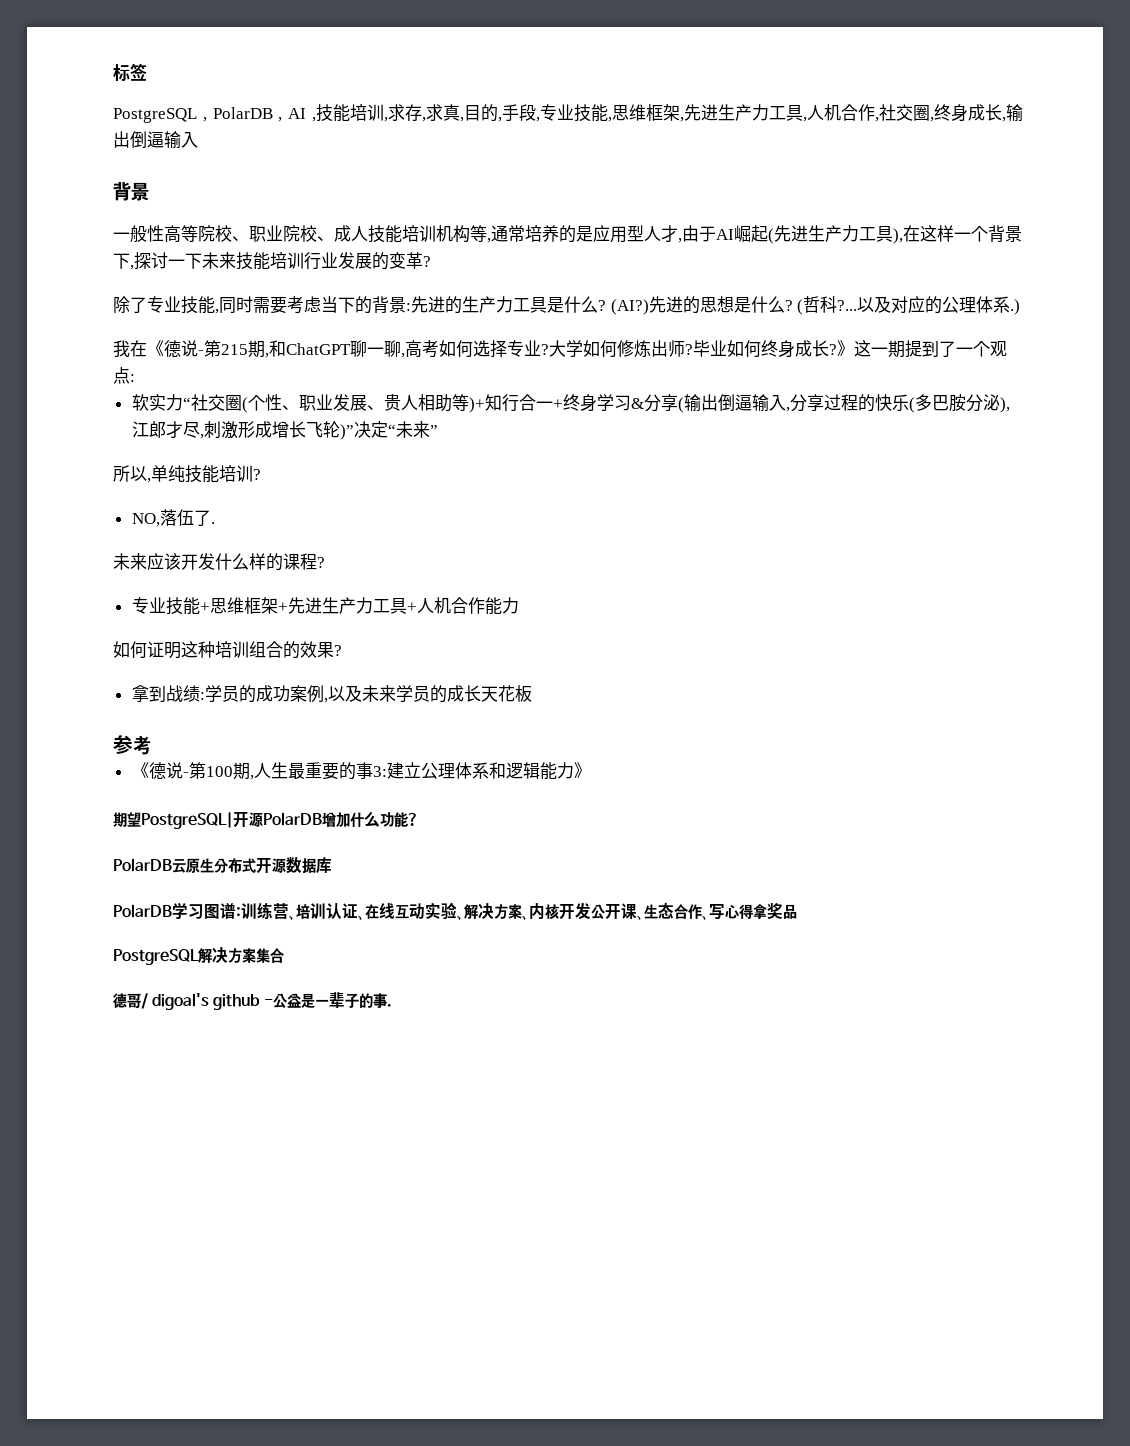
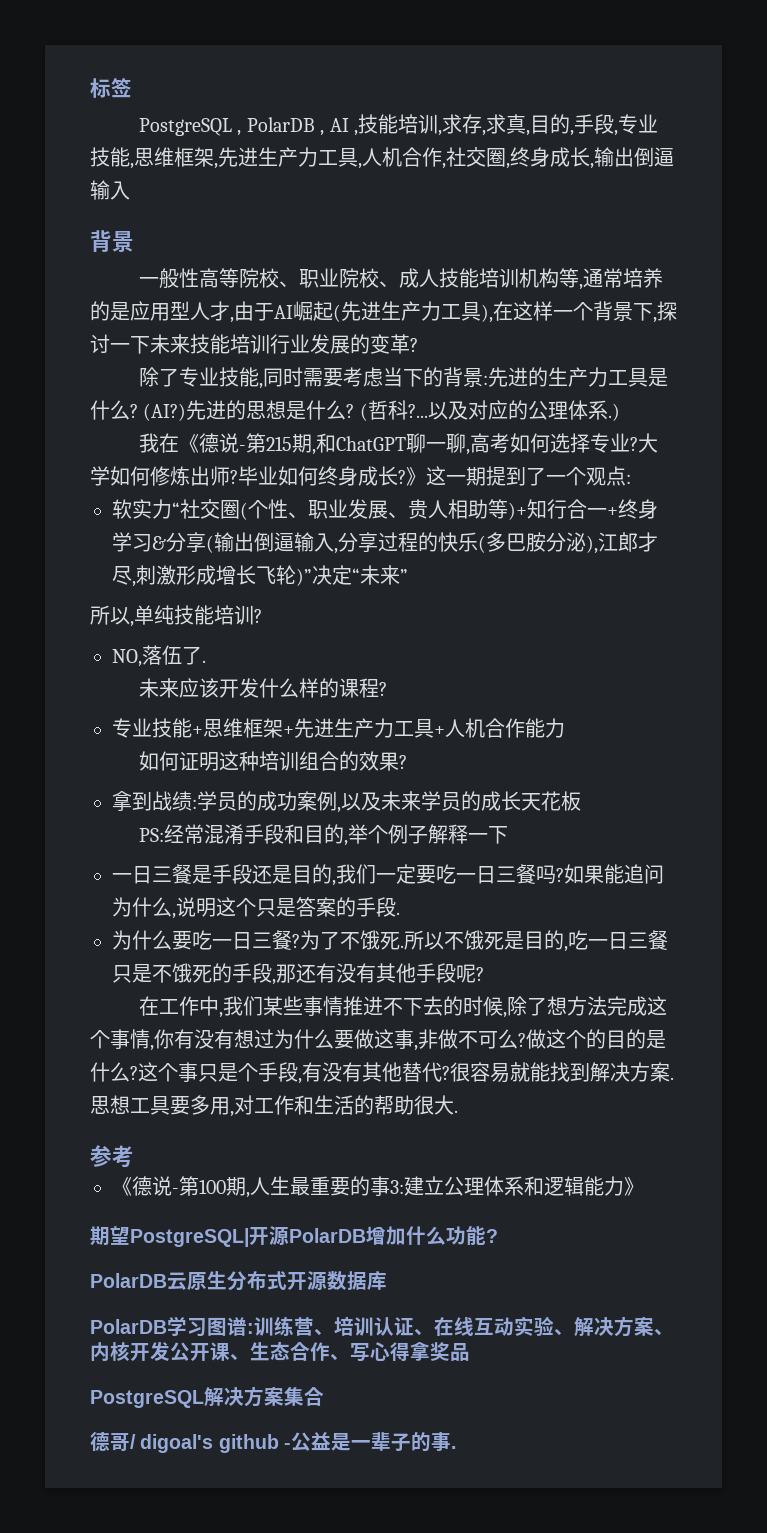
(532, 693) none -> [138,824,508,846] [112,864,664,886] [112,897,400,919] [112,930,668,952] [112,963,484,985] [138,996,667,1018] [90,1029,666,1051] [90,1062,674,1084] [90,1095,458,1117] // PS:经常混淆手段和目的,举个例子解释一下 // 一日三餐是手段还是目的,我们一定要吃一日三餐吗?如果能追问为什么,说明这个只是答案的手段. // 为什么要吃一日三餐?为了不饿死.所以不饿死是目的,吃一日三餐只是不饿死的手段,那还有没有其他手段呢? // 在工作中,我们某些事情推进不下去的时候,除了想方法完成这个事情,你有没有想过为什么要做这事,非做不可么?做这个的目的是什么?这个事只是个手段,有没有其他替代?很容易就能找到解决方案.思想工具要多用,对工作和生活的帮助很大.

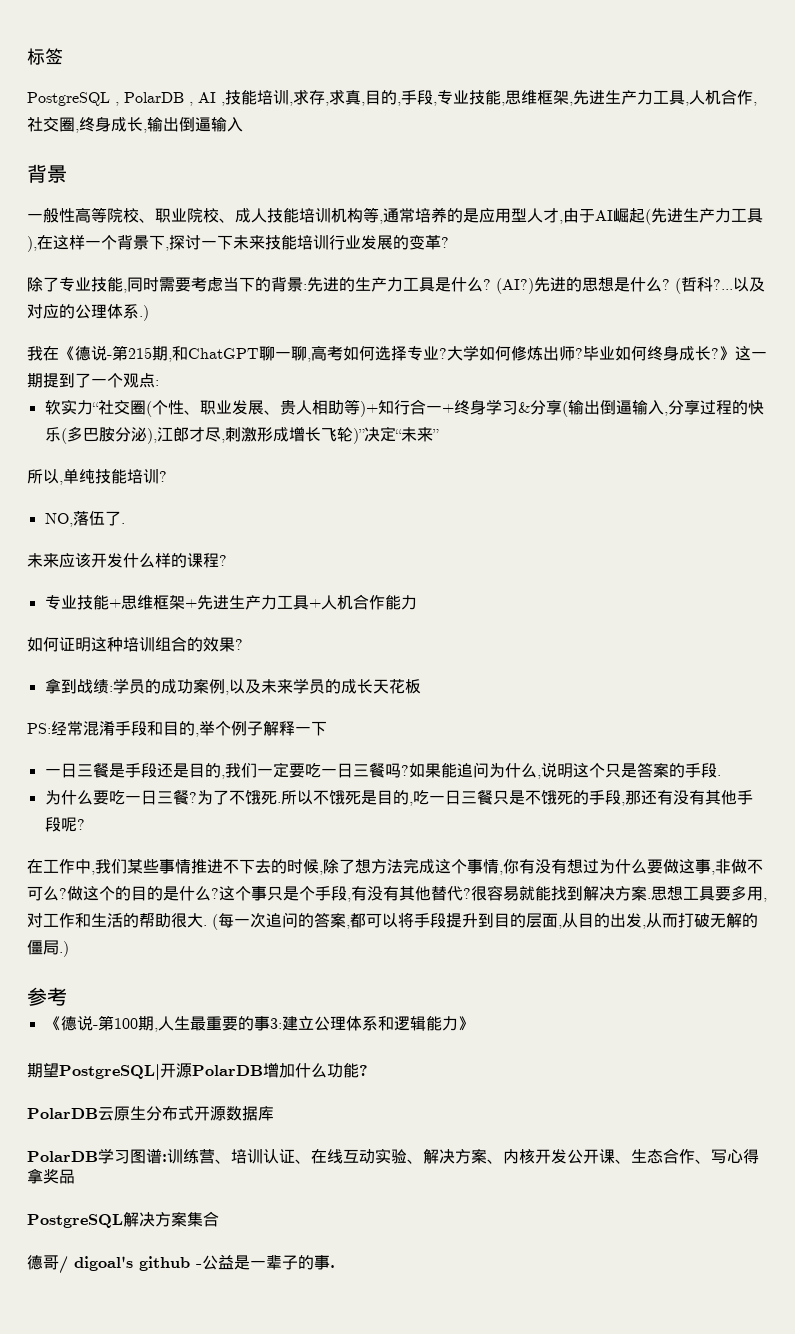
(458, 1111) none -> [212,912,758,930] [27,940,69,957] (每一次追问的答案,都可以将手段提升到目的层面,从目的出发,从而打破无解的僵局.)

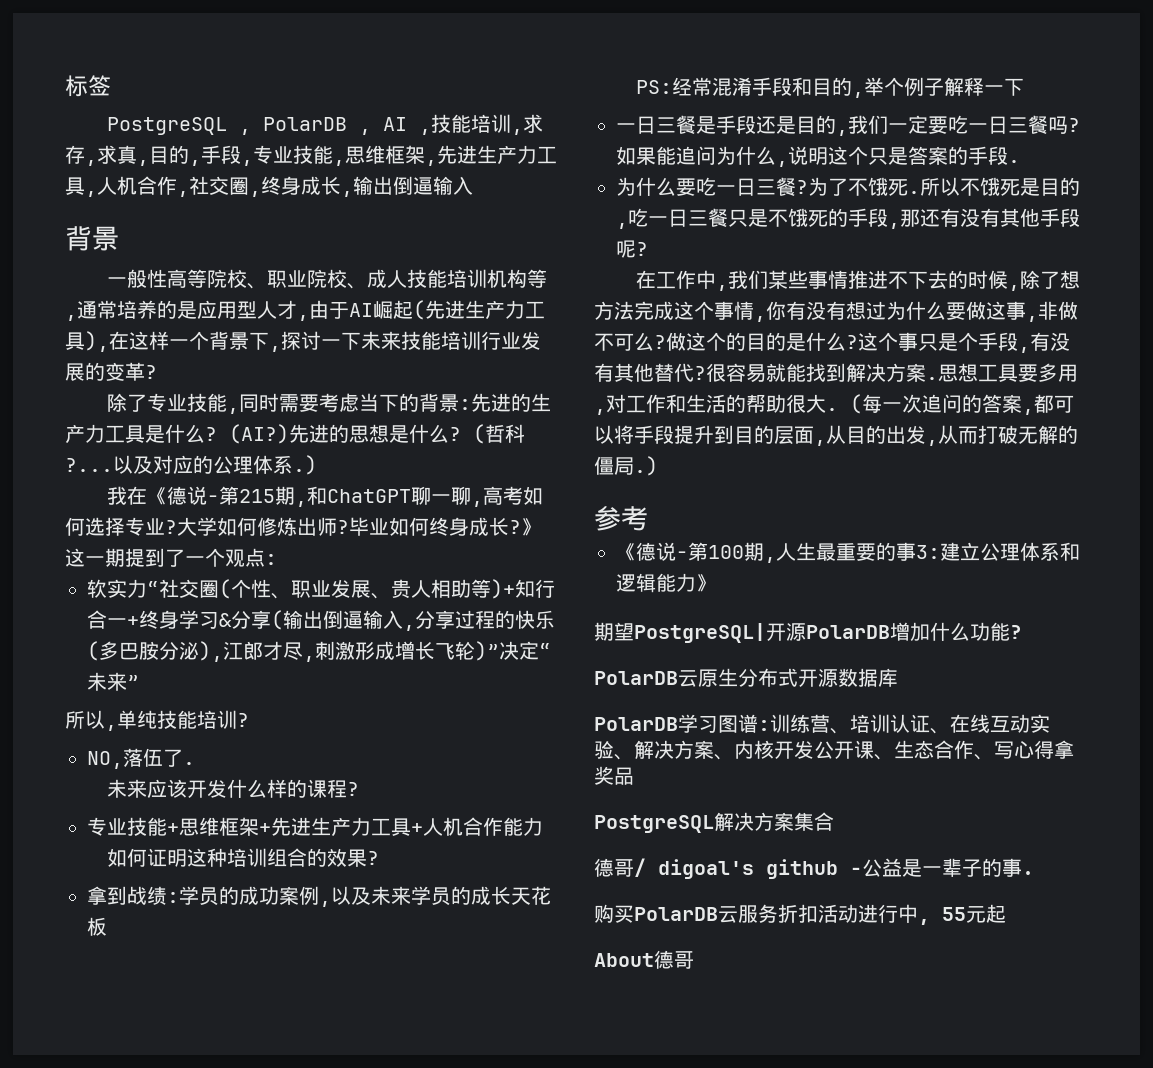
(335, 1266) none -> [594,904,1006,925] [594,950,694,969] // 购买PolarDB云服务折扣活动进行中, 55元起 // About德哥

